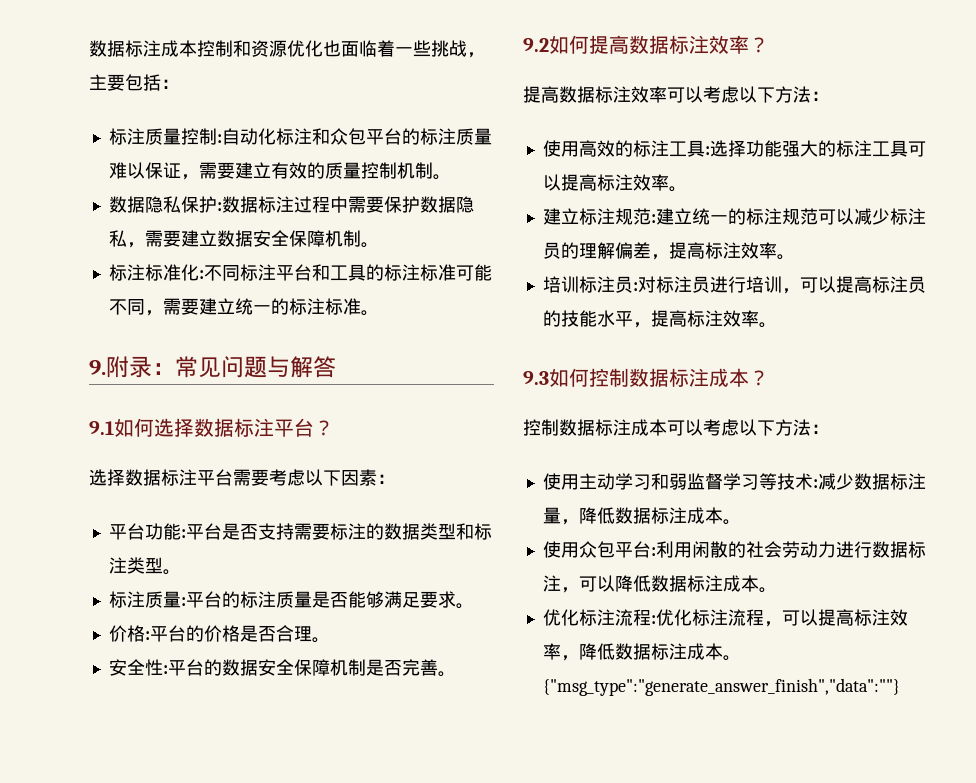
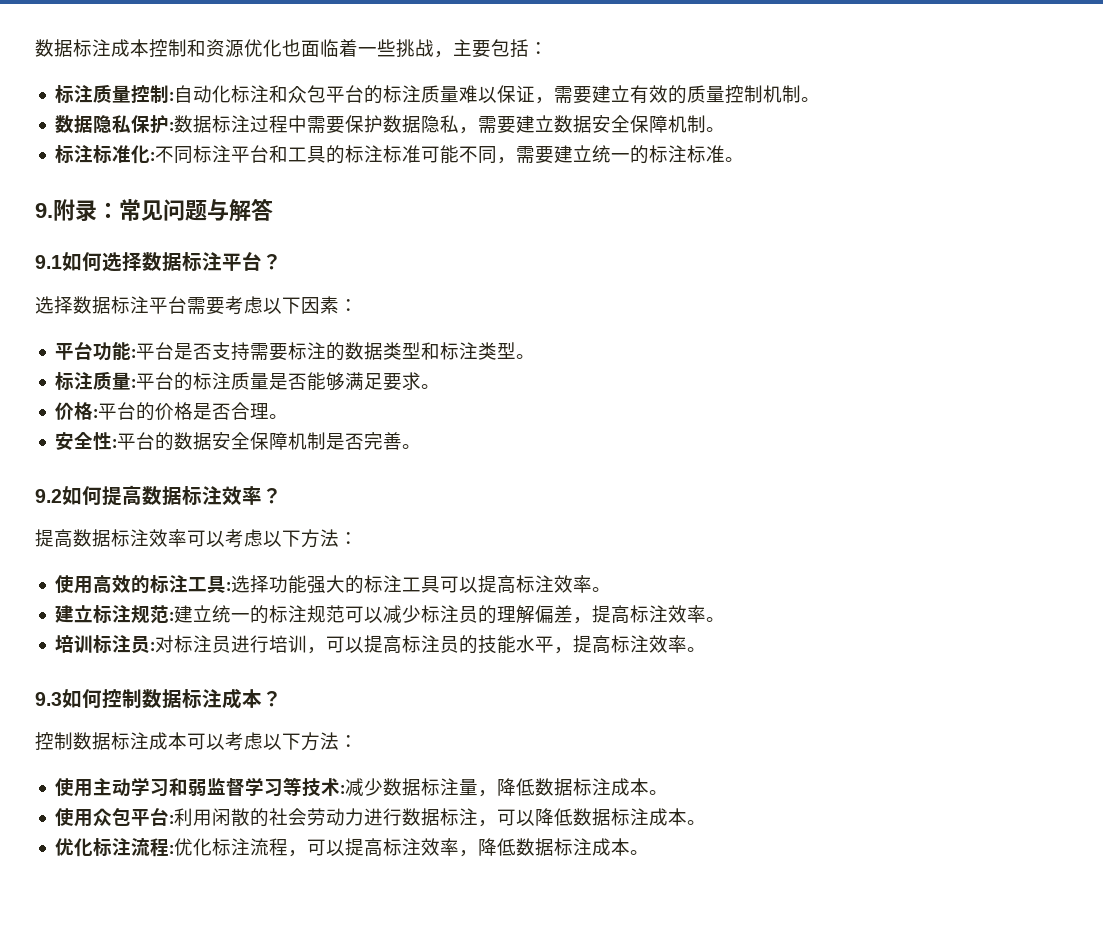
[542,678,900,696] {"msg_type":"generate_answer_finish","data":""} -> (650, 852) none

